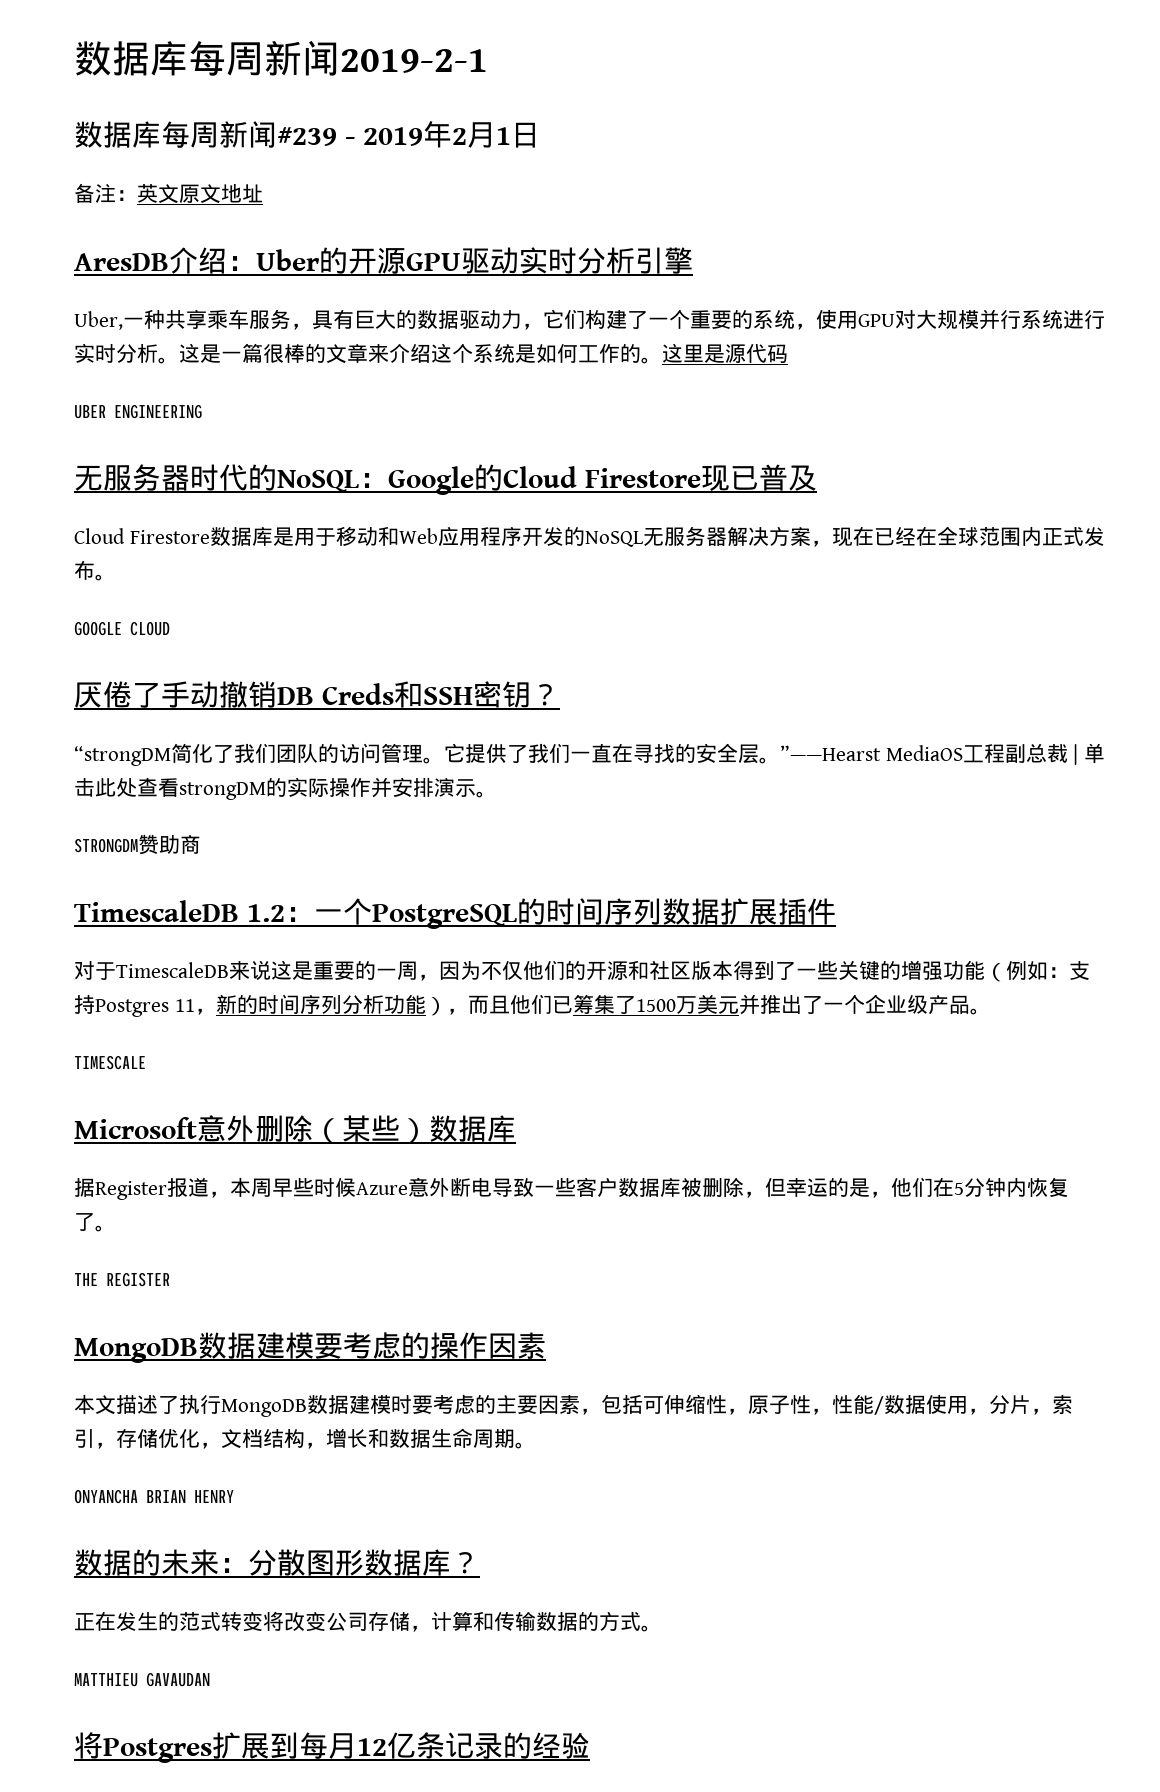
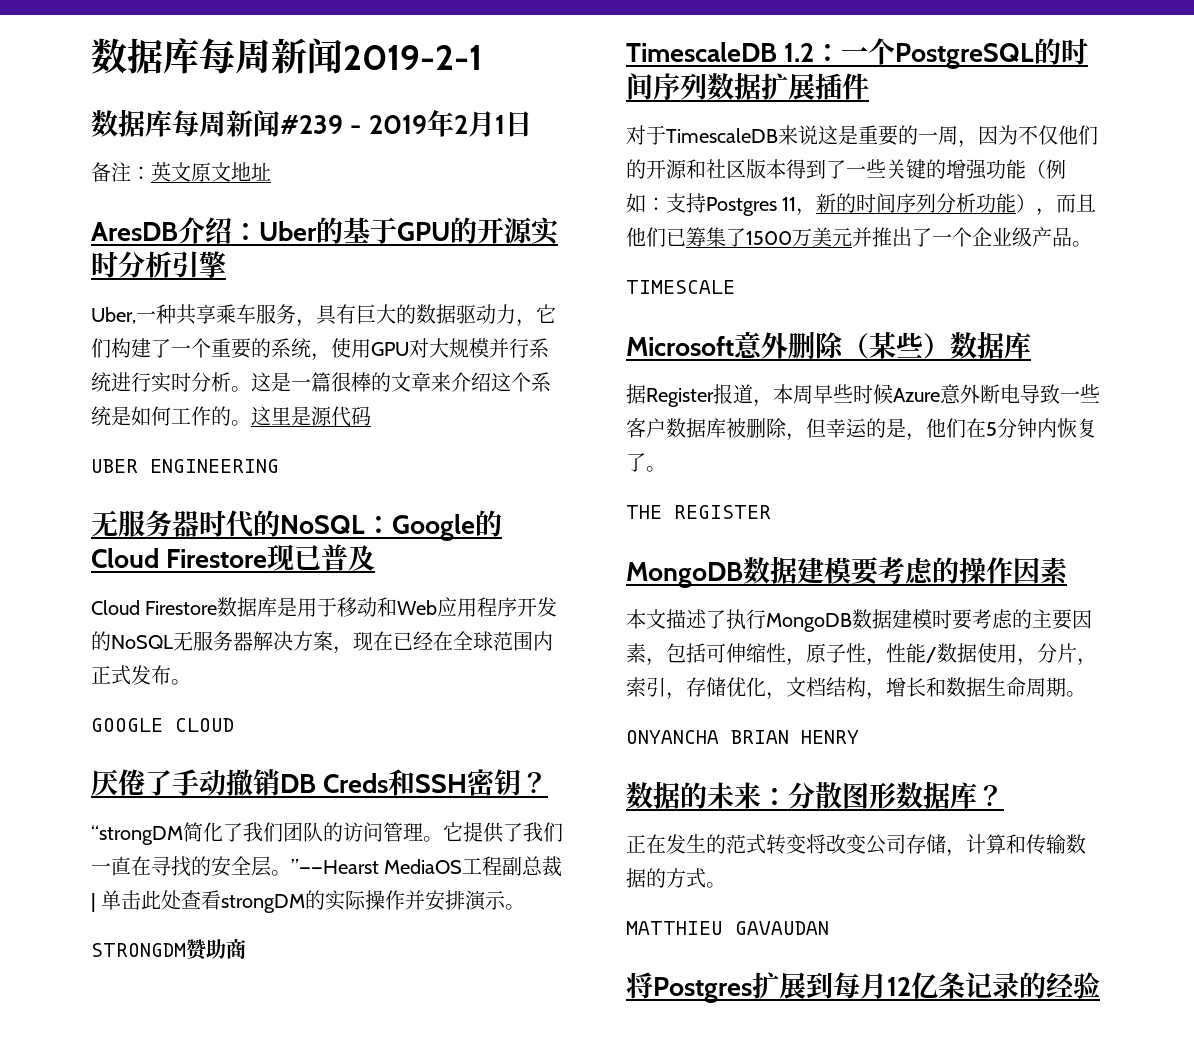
[348,247,519,274] 开源GPU驱动 -> [343,217,533,244] 基于GPU的开源

